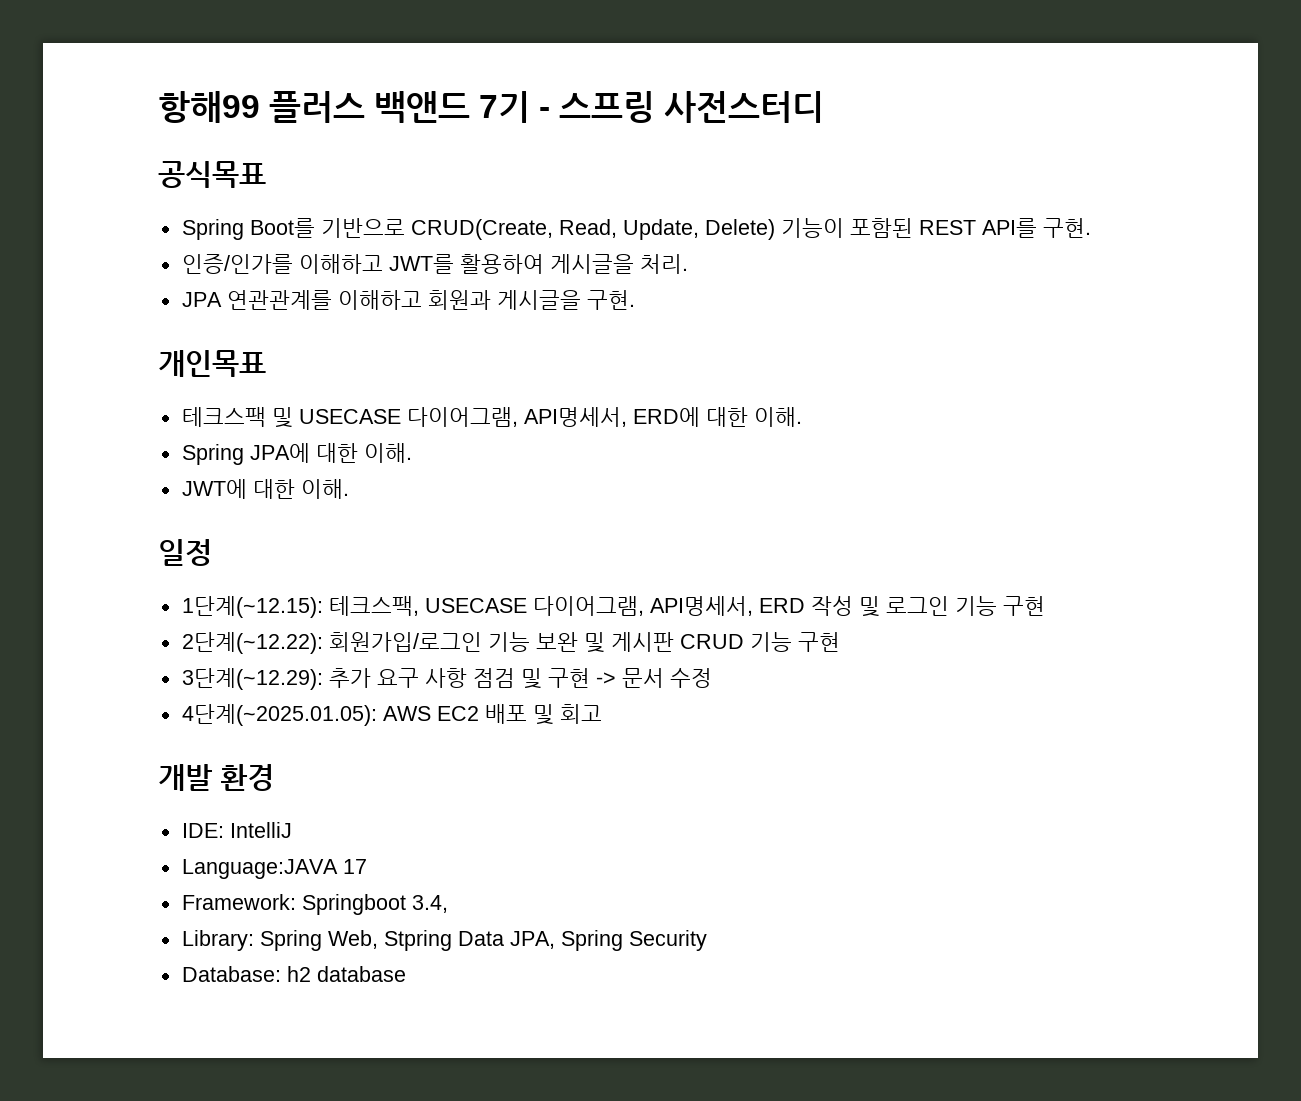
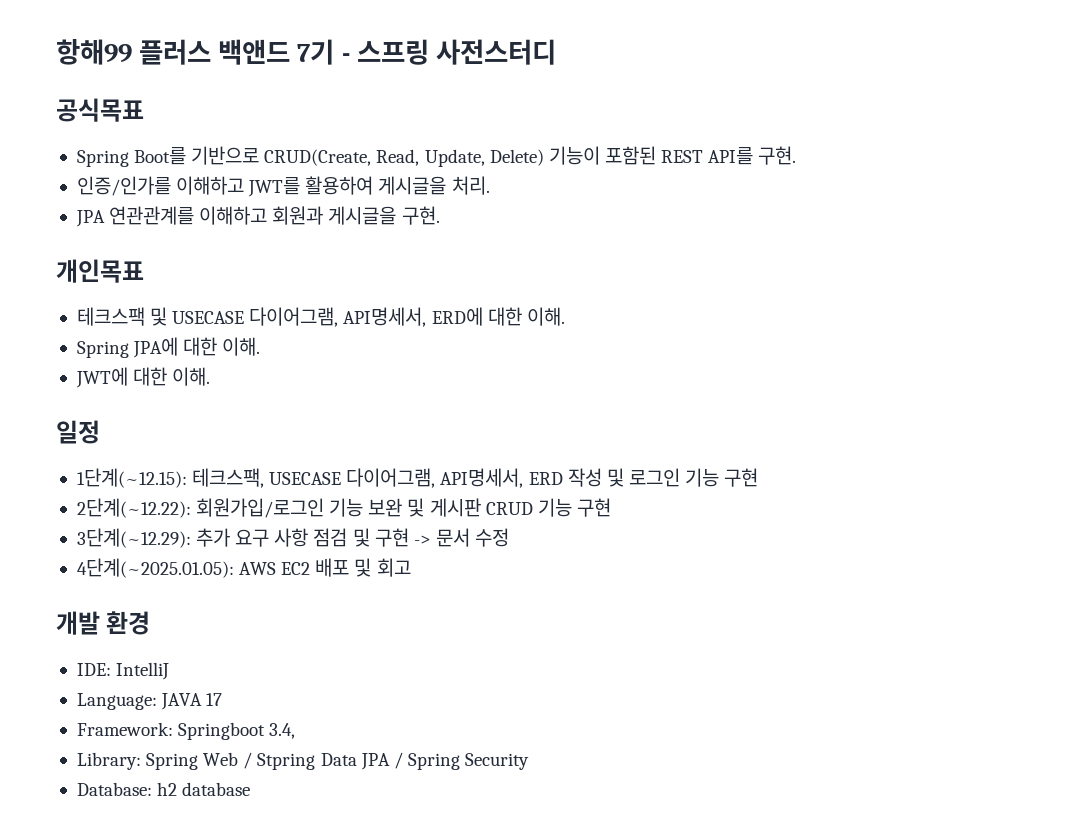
[181,859,338,879] Language:JAVA -> [76,693,203,710] Language: JAVA
[327,930,555,951] Web, Stpring Data JPA, -> [203,752,403,770] Web / Stpring Data JPA /

